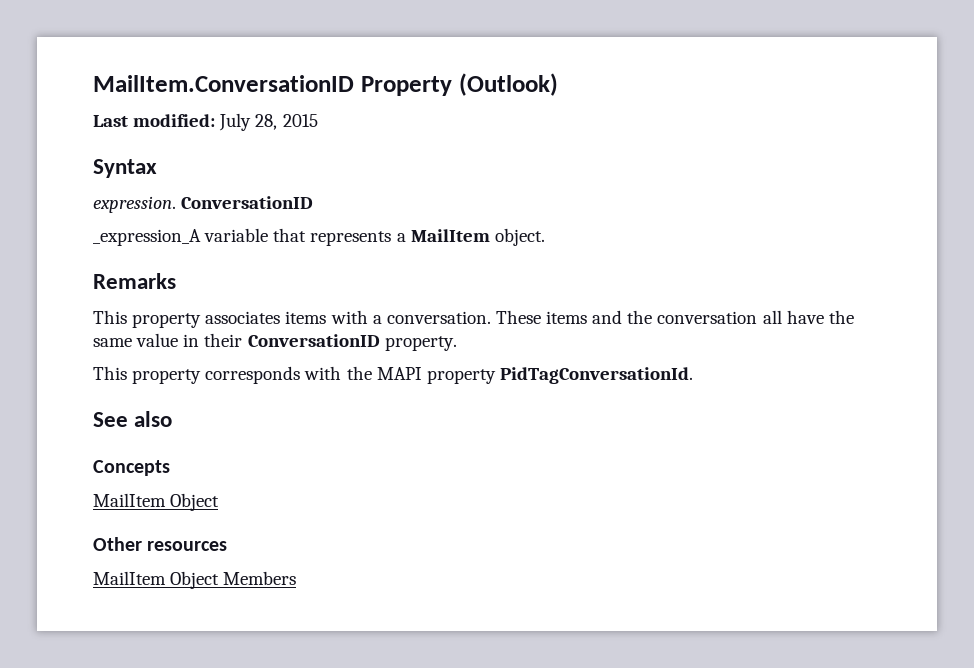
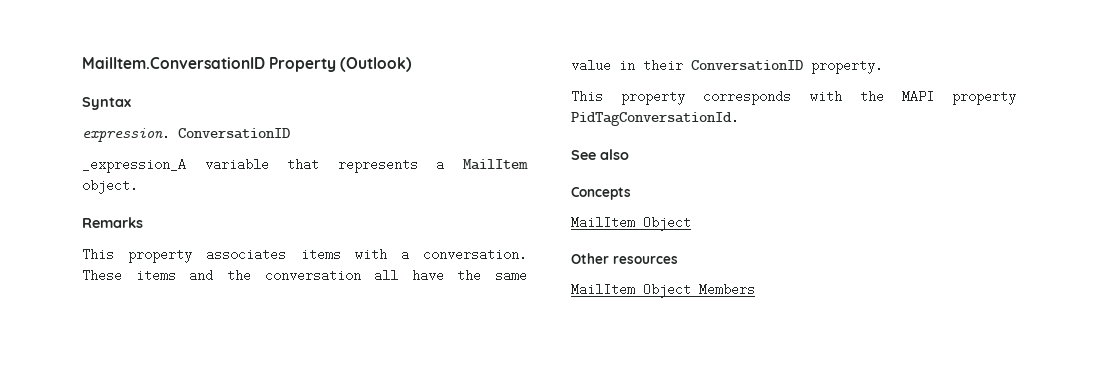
[93,113,318,131] // Last modified: July 28, 2015 -> (413, 64) none

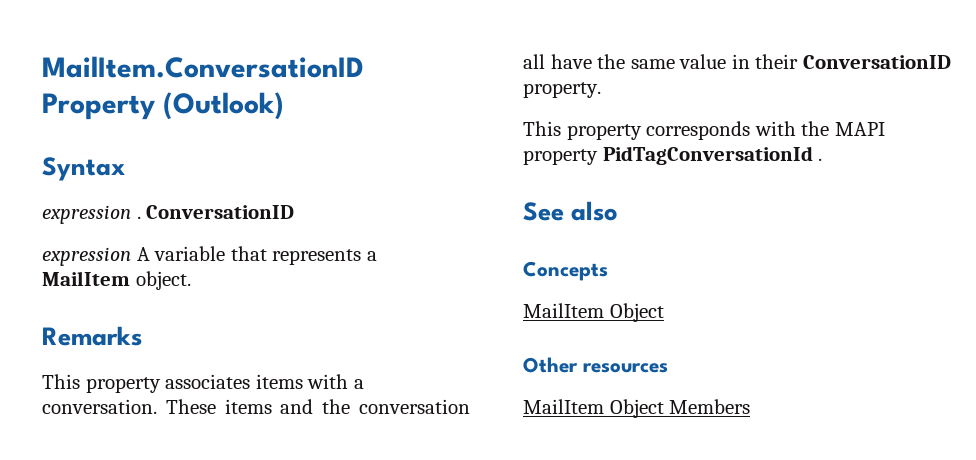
[82,127,170,142] expression. -> [42,205,141,224] expression .
[82,158,186,173] _expression_A -> [42,247,150,266] expression A
[571,111,739,126] PidTagConversationId. -> [602,146,823,165] PidTagConversationId .

